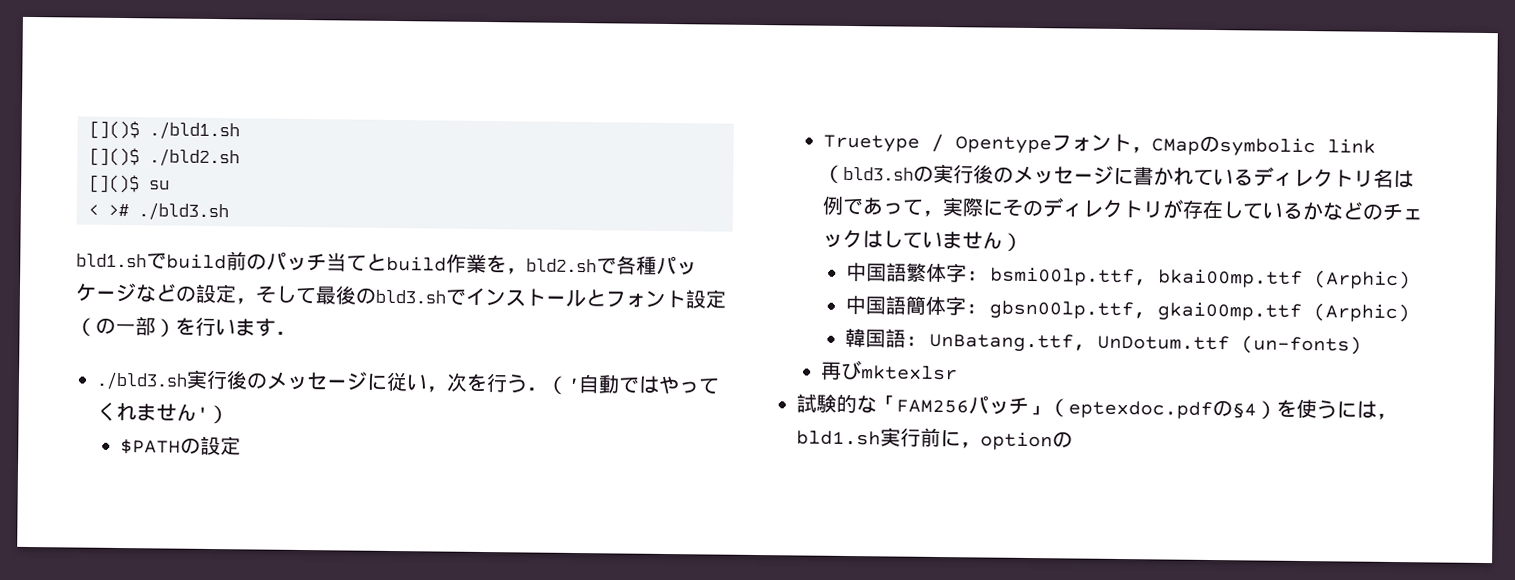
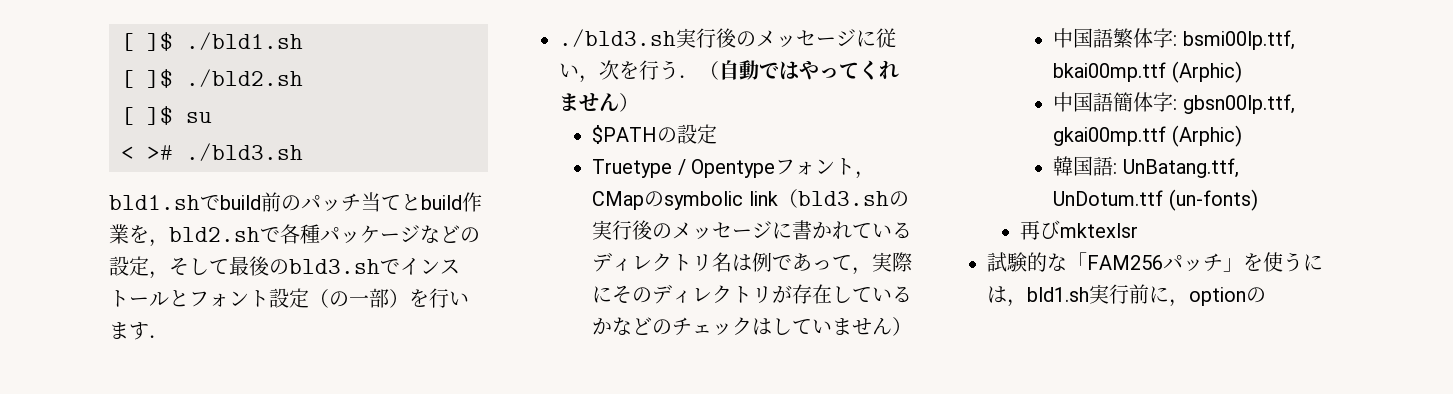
[89,120,140,140] []()$ -> [121,32,173,51] [ ]$
[89,147,140,167] []()$ -> [121,69,173,88] [ ]$
[89,174,140,194] []()$ -> [121,106,173,125] [ ]$
[566,377,580,392] ' -> (719, 70) none
[196,406,209,420] ' -> (619, 102) none
[1048,398,1277,420] （eptexdoc.pdfの§4） -> (1243, 265) none

